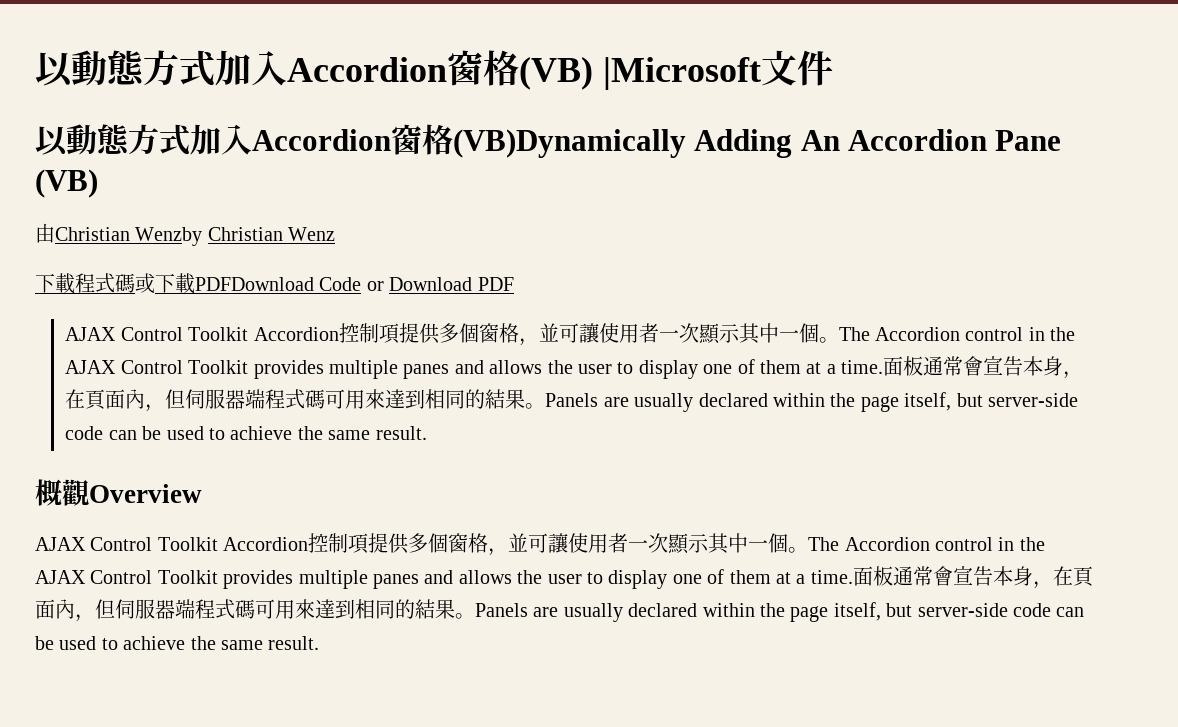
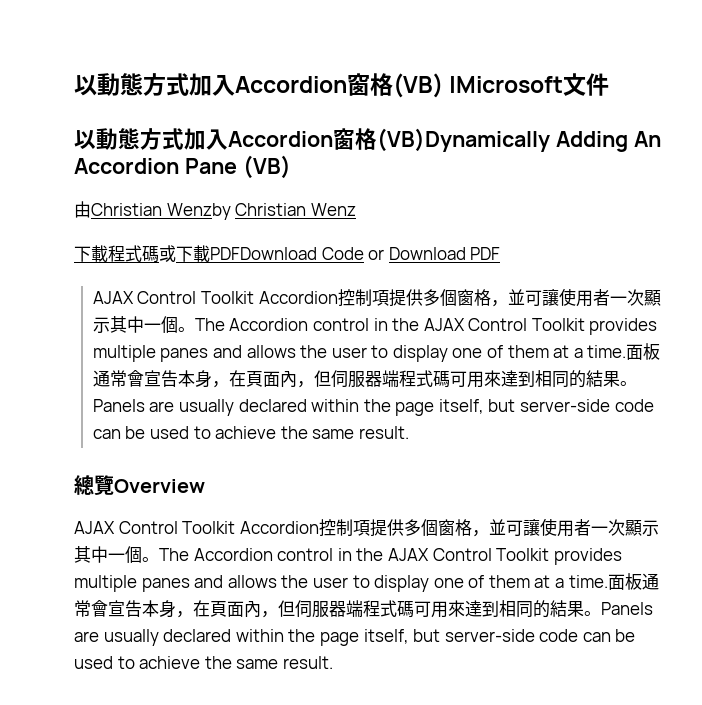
[35,479,89,506] 概觀 -> [74,475,114,495] 總覽

